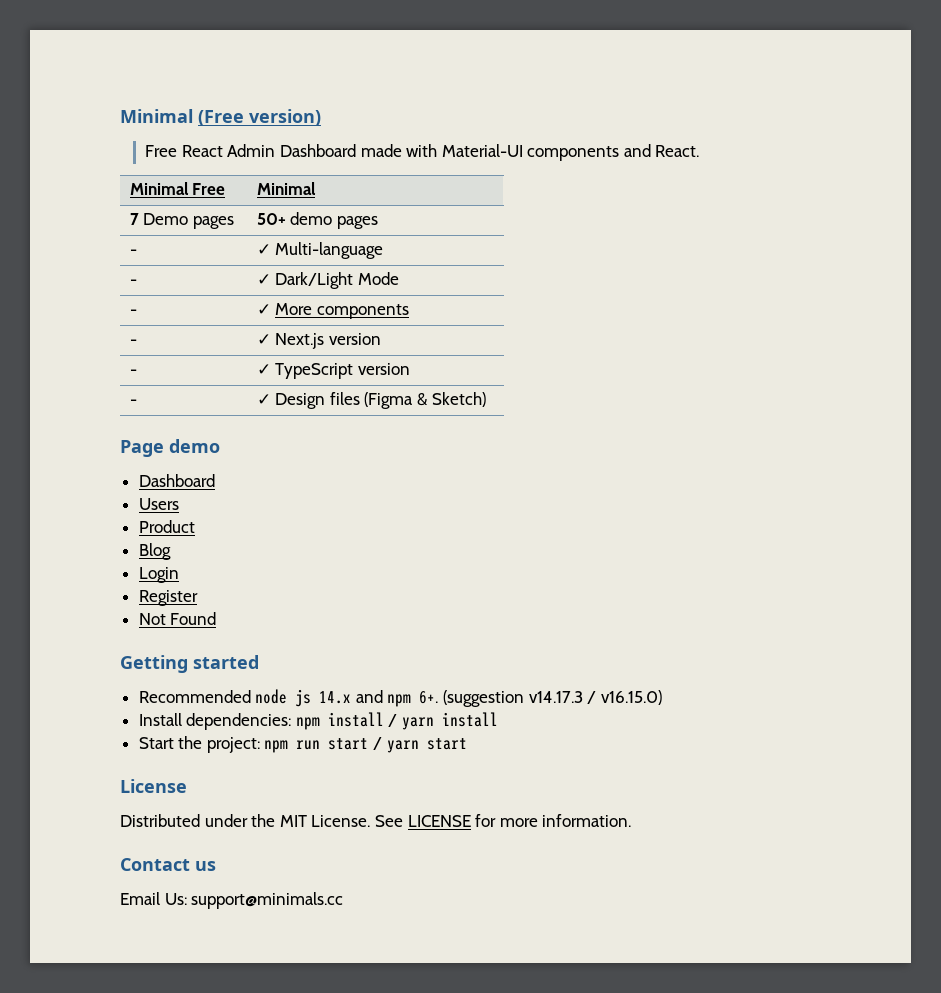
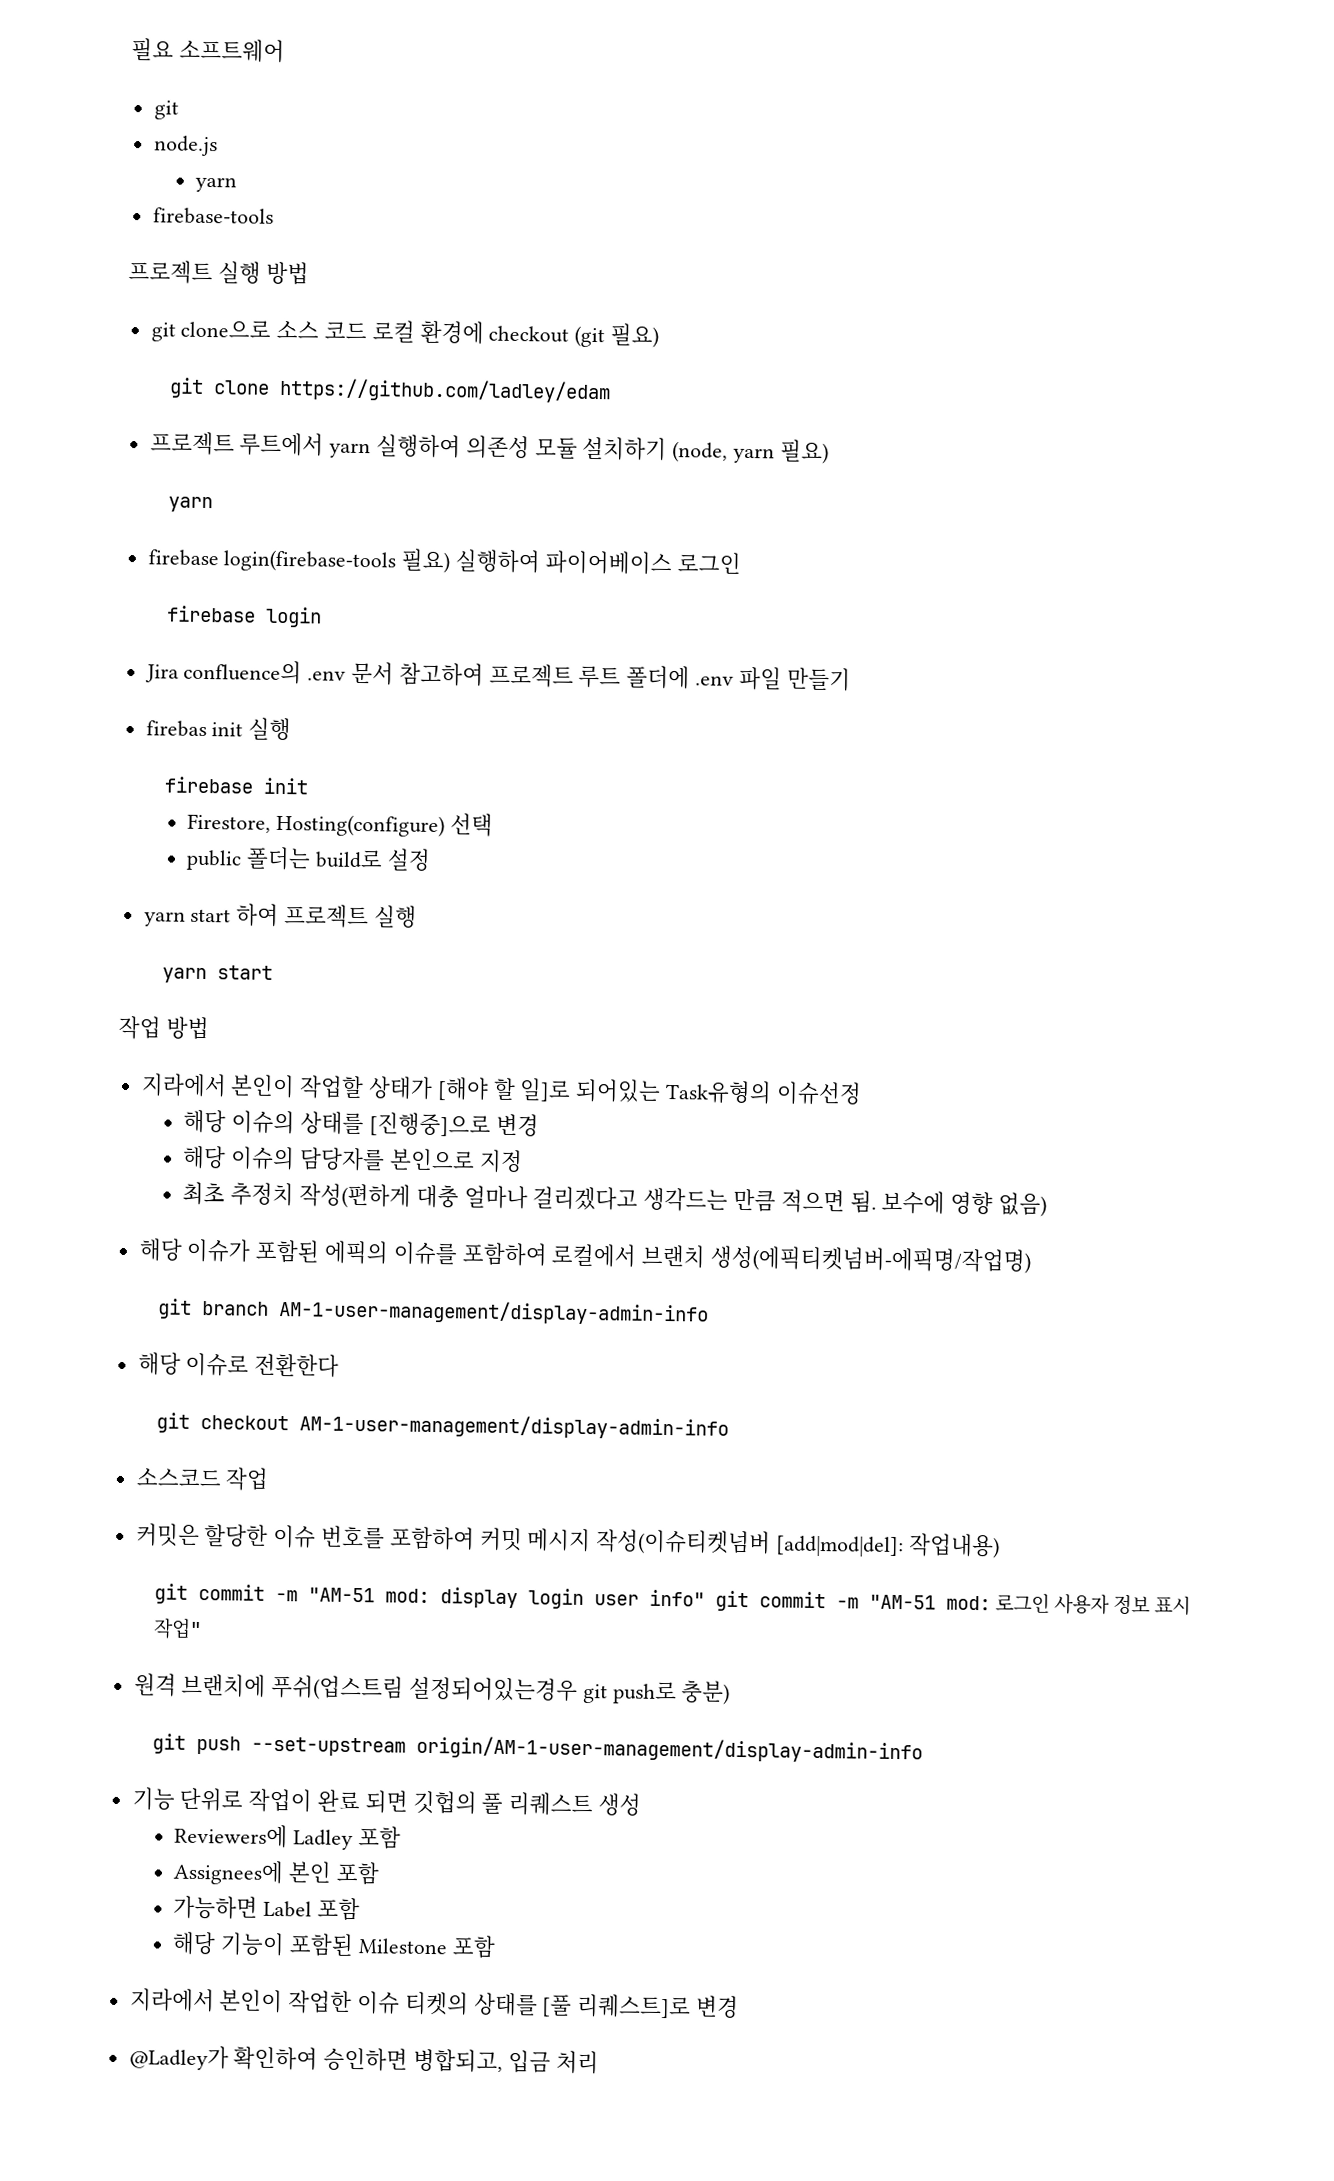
[120,109,321,126] [145,144,700,161] [129,182,226,195] [256,182,316,195] [129,213,234,229] [256,212,378,229] [129,249,137,255] [256,242,384,259] [129,279,137,285] [256,272,399,289] [129,309,137,315] [256,303,409,319] [129,339,137,345] [256,333,381,349] [129,369,137,375] [256,363,410,379] [129,399,137,405] [256,392,486,409] [120,439,220,457] [138,474,215,487] [138,498,179,510] [138,520,195,533] [138,543,171,560] [138,567,179,583] [138,590,198,606] [138,612,217,625] [120,655,259,673] [138,689,662,707] [138,712,499,730] [138,736,467,753] [120,779,187,793] [120,814,632,827] [120,858,216,871] [120,892,344,909] Minimal (Free version) // Free React Admin Dashboard made with Material-UI components and React. // Minimal Free | Minimal // 7 Demo pages | 50+ demo pages // - | ✓ Multi-language // - | ✓ Dark/Light Mode // - | ✓ More components // - | ✓ Next.js version // - | ✓ TypeScript version // - | ✓ Design files (Figma & Sketch) // Page demo // Dashboard // Users // Product // Blog // Login // Register // Not Found // Getting started // Recommended node js 14.x and npm 6+. (suggestion v14.17.3 / v16.15.0) // Install dependencies: npm install / yarn install // Start the project: npm run start / yarn start // License // Distributed under the MIT License. See LICENSE for more information. // Contact us // Email Us: support@minimals.cc -> [131,37,285,63] [153,100,179,120] [153,135,218,157] [195,176,238,193] [152,207,274,225] [128,259,309,285] [150,319,660,348] [168,377,611,404] [149,431,829,465] [167,496,213,513] [147,548,741,576] [166,605,322,628] [144,659,851,692] [145,717,292,741] [163,776,309,795] [187,813,493,838] [186,846,431,871] [143,903,417,929] [161,965,273,984] [118,1015,209,1040] [140,1073,862,1106] [183,1109,539,1137] [182,1145,523,1174] [182,1181,1047,1217] [138,1238,1032,1274] [157,1298,709,1326] [137,1352,340,1378] [155,1412,729,1440] [135,1467,270,1491] [135,1523,1000,1559] [153,1583,1192,1616] [152,1618,202,1640] [133,1673,731,1705] [151,1733,923,1764] [131,1787,642,1817] [174,1823,401,1851] [173,1859,380,1886] [173,1895,360,1921] [172,1931,496,1958] [129,1988,740,2019] [128,2045,599,2075] 필요 소프트웨어 // git // node.js // yarn // firebase-tools // 프로젝트 실행 방법 // git clone으로 소스 코드 로컬 환경에 checkout (git 필요) // git clone https://github.com/ladley/edam // 프로젝트 루트에서 yarn 실행하여 의존성 모듈 설치하기 (node, yarn 필요) // yarn // firebase login(firebase-tools 필요) 실행하여 파이어베이스 로그인 // firebase login // Jira confluence의 .env 문서 참고하여 프로젝트 루트 폴더에 .env 파일 만들기 // firebas init 실행 // firebase init // Firestore, Hosting(configure) 선택 // public 폴더는 build로 설정 // yarn start 하여 프로젝트 실행 // yarn start // 작업 방법 // 지라에서 본인이 작업할 상태가 [해야 할 일]로 되어있는 Task유형의 이슈선정 // 해당 이슈의 상태를 [진행중]으로 변경 // 해당 이슈의 담당자를 본인으로 지정 // 최초 추정치 작성(편하게 대충 얼마나 걸리겠다고 생각드는 만큼 적으면 됨. 보수에 영향 없음) // 해당 이슈가 포함된 에픽의 이슈를 포함하여 로컬에서 브랜치 생성(에픽티켓넘버-에픽명/작업명) // git branch AM-1-user-management/display-admin-info // 해당 이슈로 전환한다 // git checkout AM-1-user-management/display-admin-info // 소스코드 작업 // 커밋은 할당한 이슈 번호를 포함하여 커밋 메시지 작성(이슈티켓넘버 [add|mod|del]: 작업내용) // git commit -m "AM-51 mod: display login user info" git commit -m "AM-51 mod: 로그인 사용자 정보 표시 작업" // 원격 브랜치에 푸쉬(업스트림 설정되어있는경우 git push로 충분) // git push --set-upstream origin/AM-1-user-management/display-admin-info // 기능 단위로 작업이 완료 되면 깃헙의 풀 리퀘스트 생성 // Reviewers에 Ladley 포함 // Assignees에 본인 포함 // 가능하면 Label 포함 // 해당 기능이 포함된 Milestone 포함 // 지라에서 본인이 작업한 이슈 티켓의 상태를 [풀 리퀘스트]로 변경 // @Ladley가 확인하여 승인하면 병합되고, 입금 처리

